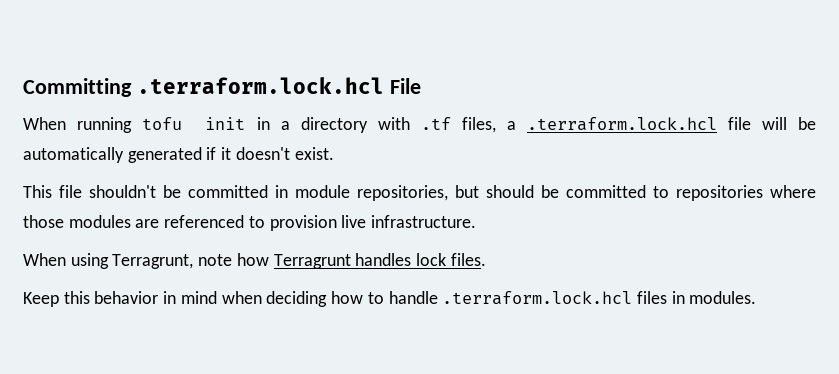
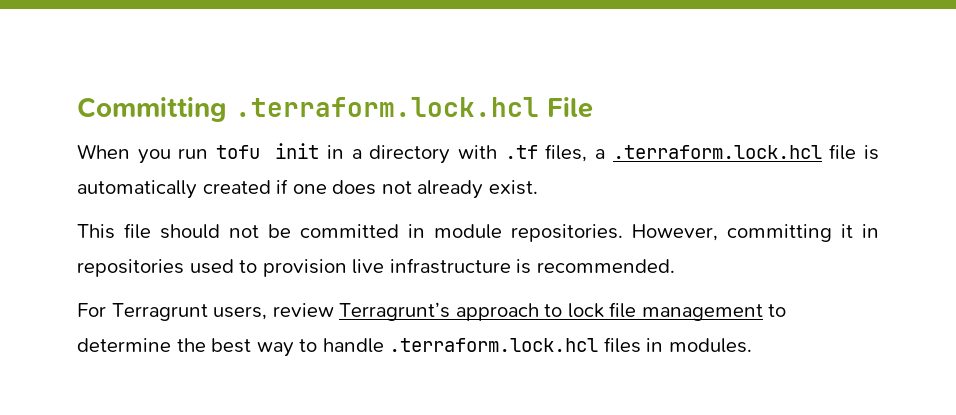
[77,117,133,133] running -> [137,148,209,164] you run
[761,117,817,130] [23,147,290,163] will be automatically generated if it doesn't -> [864,145,879,160] [77,179,484,199] is automatically created if one does not already
[89,185,156,198] shouldn't -> [160,224,259,239] should not
[357,185,816,201] [23,215,477,231] [23,253,486,269] [23,291,364,307] repositories, but should be committed to repositories where those modules are referenced to provision live infrastructure. // When using Terragrunt, note how Terragrunt handles lock files. // Keep this behavior in mind when deciding how -> [511,224,879,242] [77,258,675,277] [77,302,787,321] [77,338,294,357] repositories. However, committing it in repositories used to provision live infrastructure is recommended. // For Terragrunt users, review Terragrunt’s approach to lock file management to determine the best way

